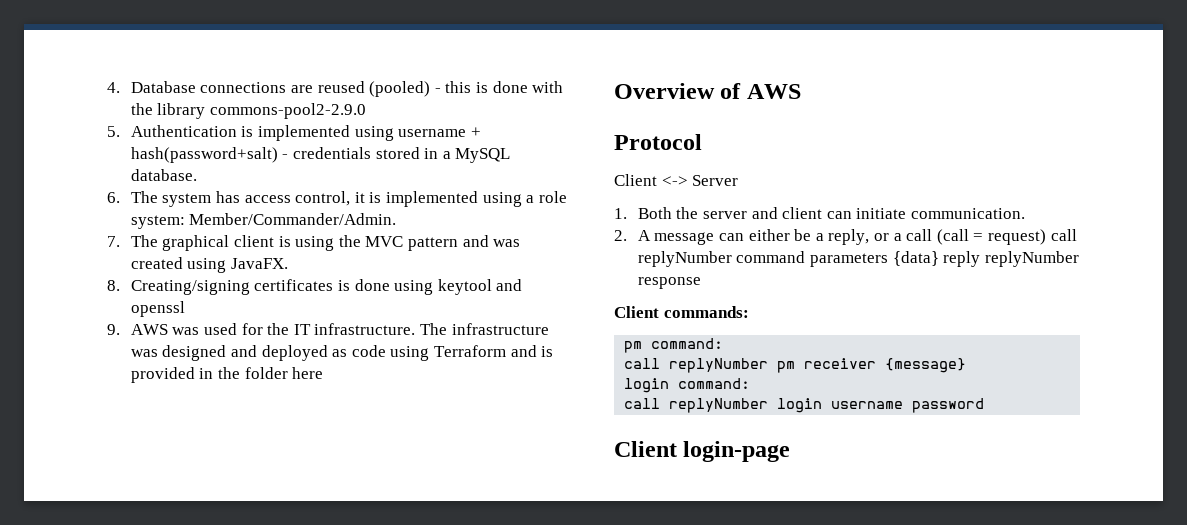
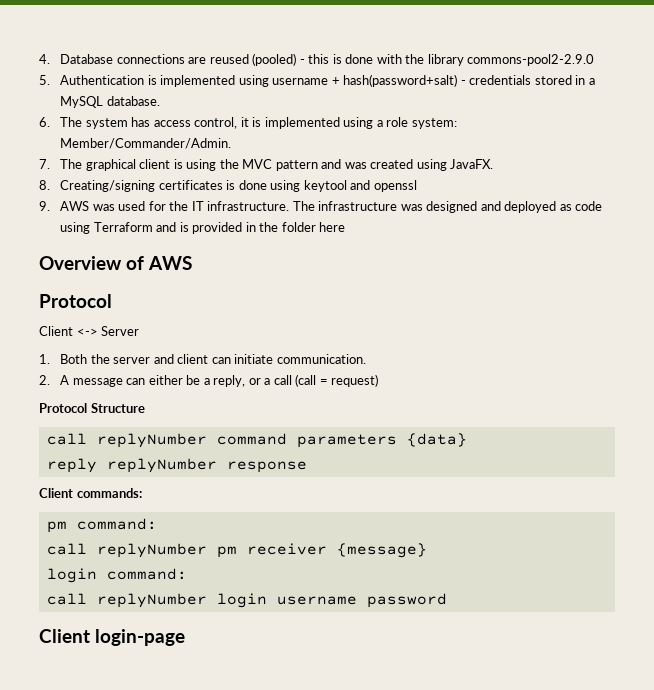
(1046, 237) none -> [39,403,145,413] // Protocol Structure //
(939, 258) none -> (467, 440) //

